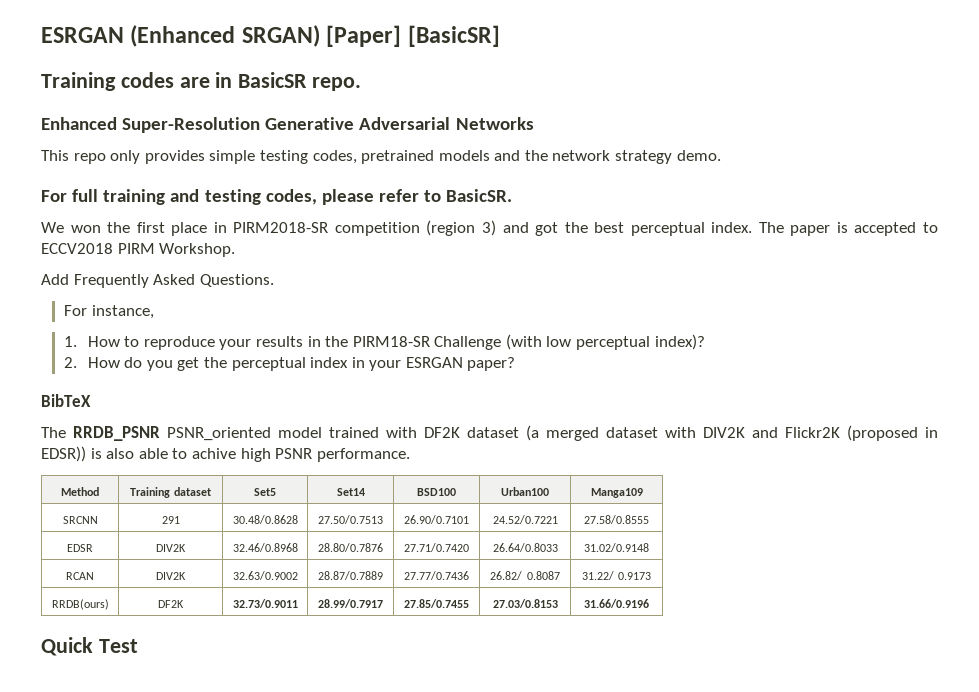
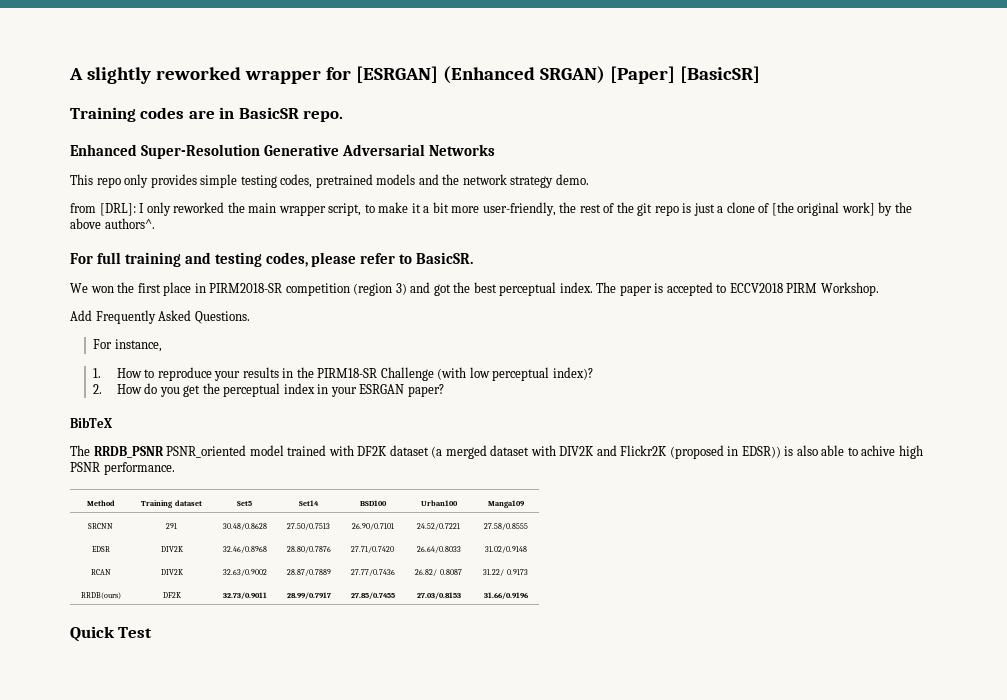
[41,27,124,43] ESRGAN -> [69,66,438,84] A slightly reworked wrapper for [ESRGAN]
(721, 155) none -> [70,202,912,216] [70,218,155,229] // from [DRL]: I only reworked the main wrapper script, to make it a bit more user-friendly, the rest of the git repo is just a clone of [the original work] by the above authors^.

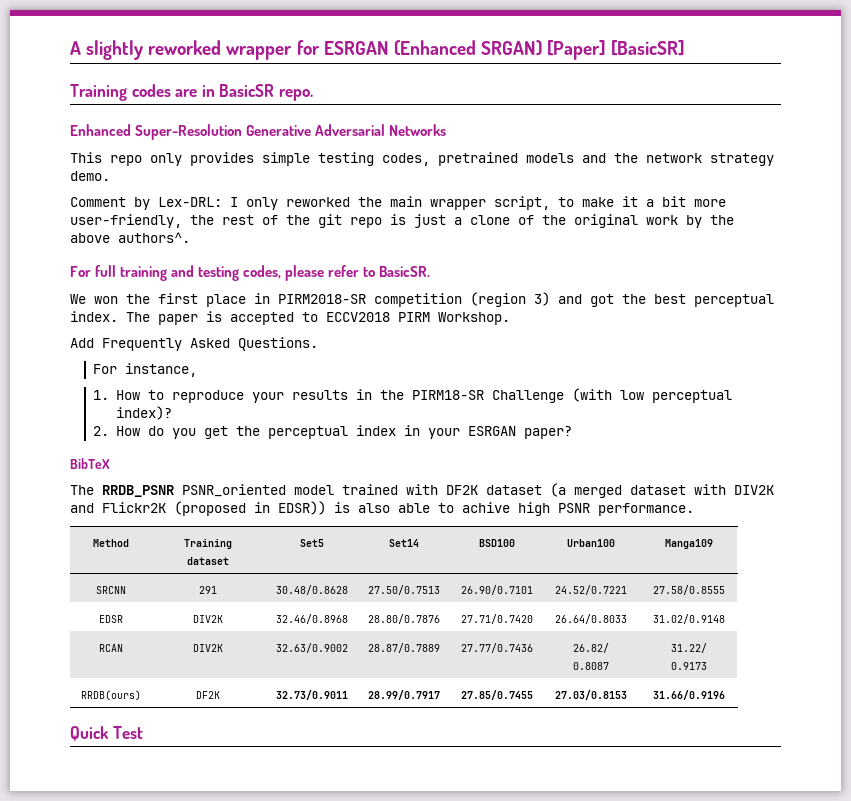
[355,66,438,83] [ESRGAN] -> [323,41,389,55] ESRGAN
[70,203,136,216] from [DRL]: -> [70,197,222,210] Comment by Lex-DRL:
[771,202,875,216] [the original work] -> [542,214,678,228] the original work

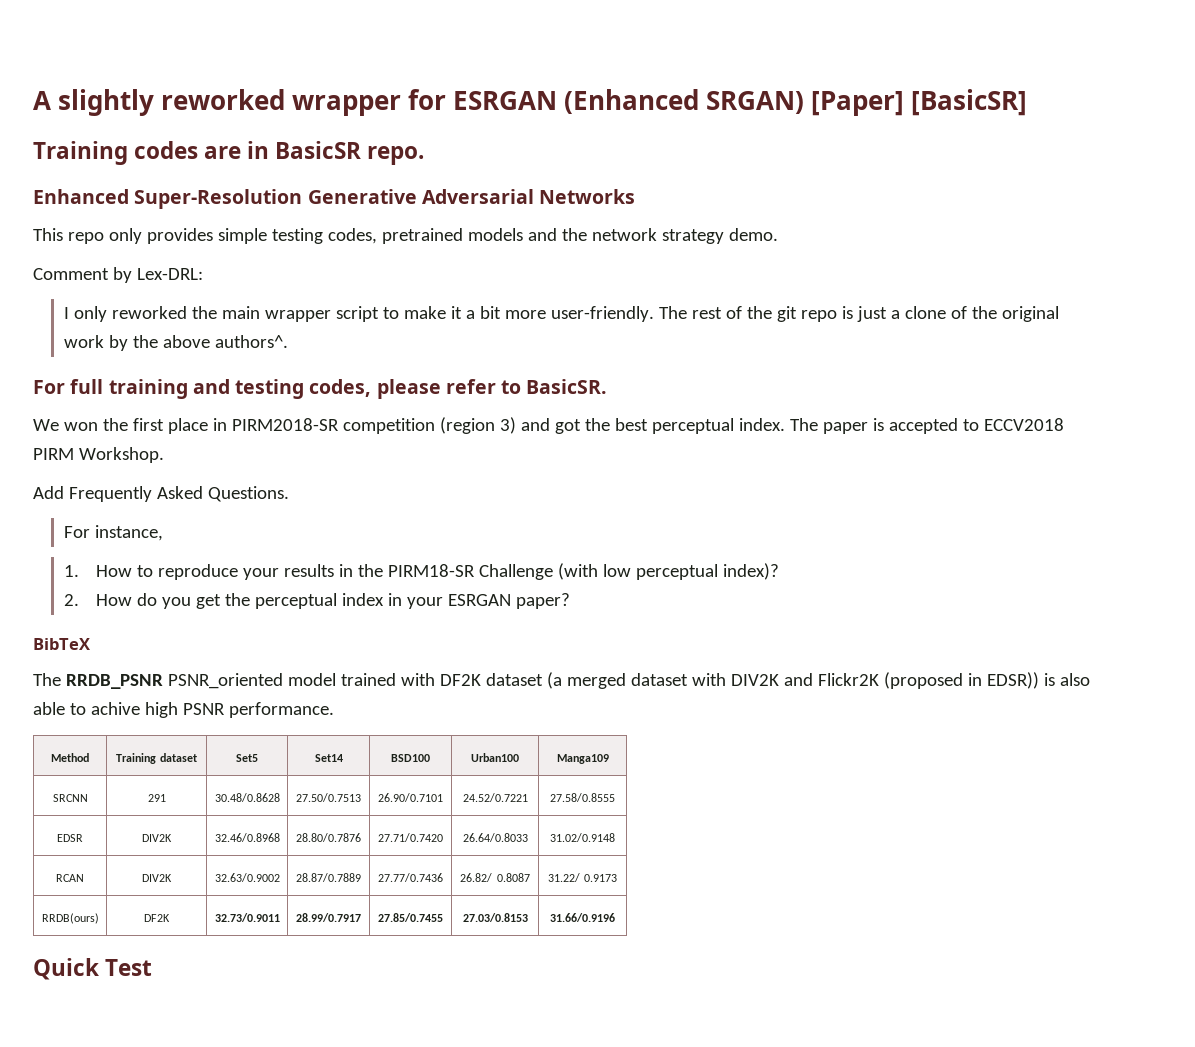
(222, 202) none -> (203, 274) //
[494,196,550,210] script, -> [336,306,380,322] script
[70,214,214,228] user-friendly, the -> [551,306,688,322] user-friendly. The

